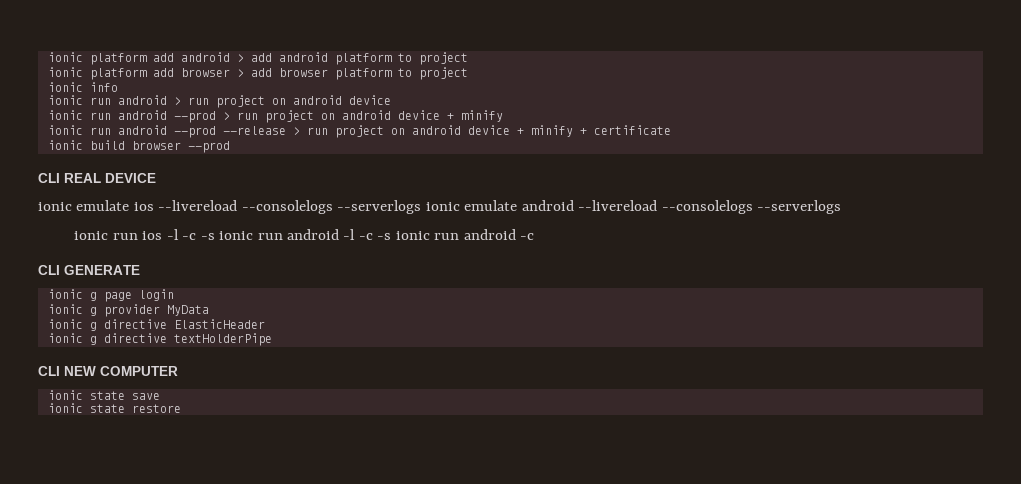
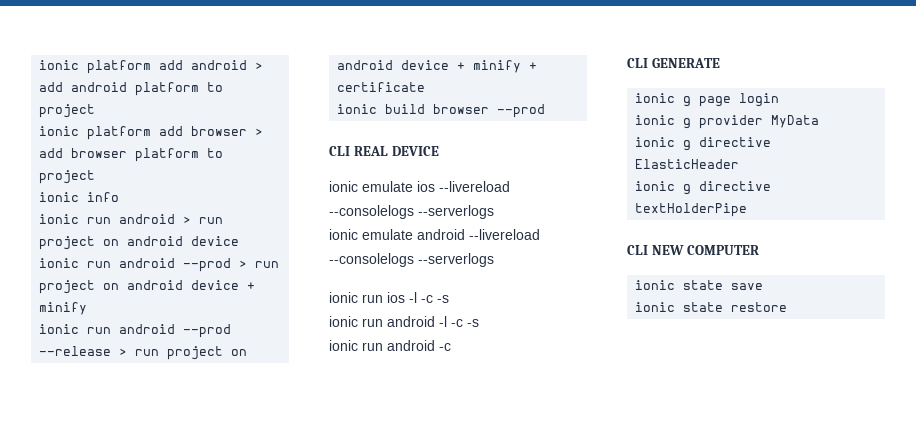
(422, 207) none -> (494, 212) //
(215, 236) none -> (449, 299) //
(392, 236) none -> (479, 323) //

